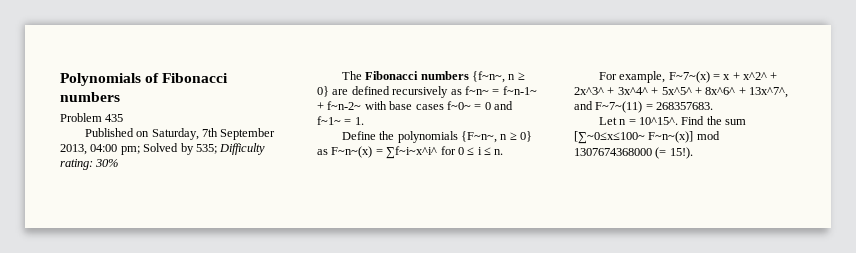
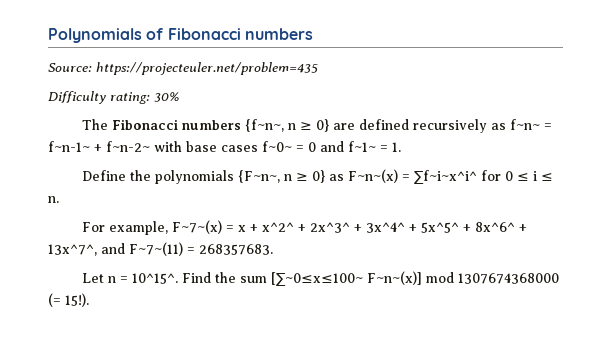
[60,113,124,122] [84,128,276,140] [60,143,217,155] Problem 435 // Published on Saturday, 7th September 2013, 04:00 pm; Solved by 535; -> [48,62,318,75] Source: https://projecteuler.net/problem=435 //

